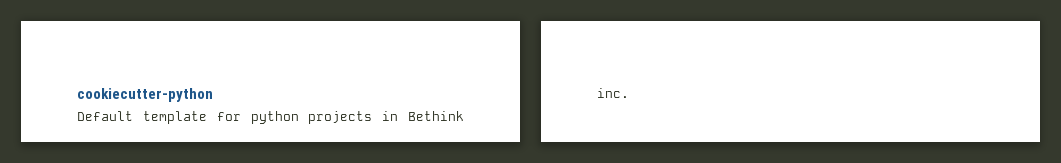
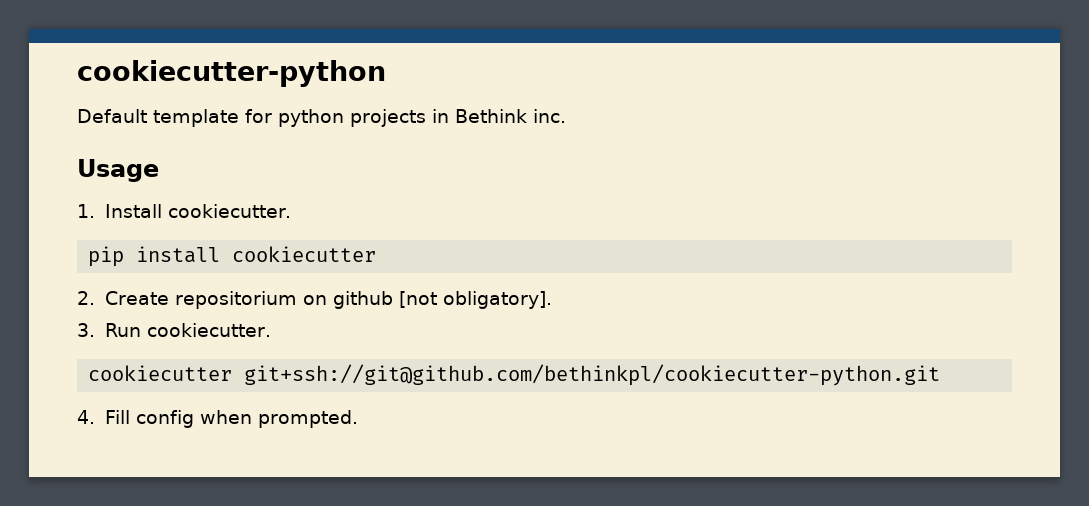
(629, 93) none -> [77,159,159,182] [77,204,292,218] [88,246,377,267] [77,291,552,309] [77,323,272,337] [88,364,941,386] [77,410,359,428] // Usage // 1. Install cookiecutter. // pip install cookiecutter // 2. Create repositorium on github [not obligatory]. // 3. Run cookiecutter. // cookiecutter git+ssh://git@github.com/bethinkpl/cookiecutter-python.git // 4. Fill config when prompted.

